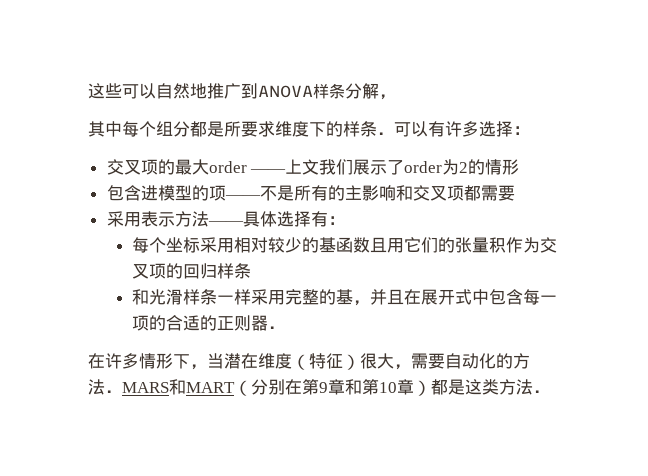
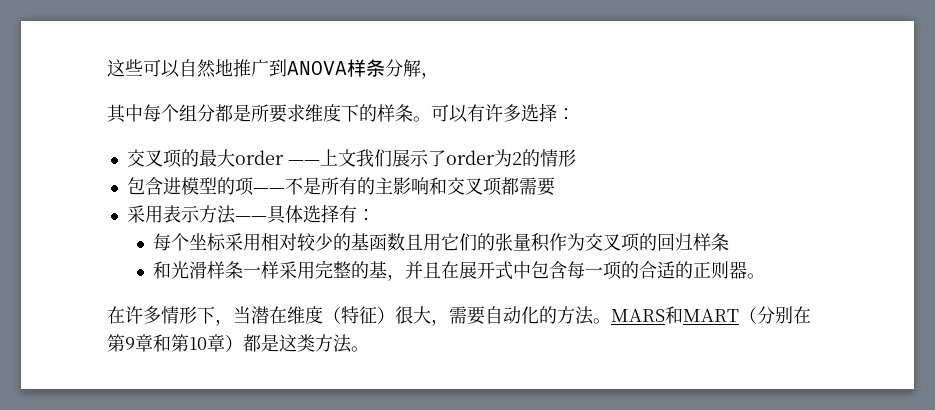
[377,132,394,135] ． -> [413,116,431,122] 。
[268,326,286,329] ． -> [747,273,766,279] 。
[105,390,122,393] ． -> [593,318,611,324] 。
[533,390,550,393] ． -> [351,346,369,352] 。

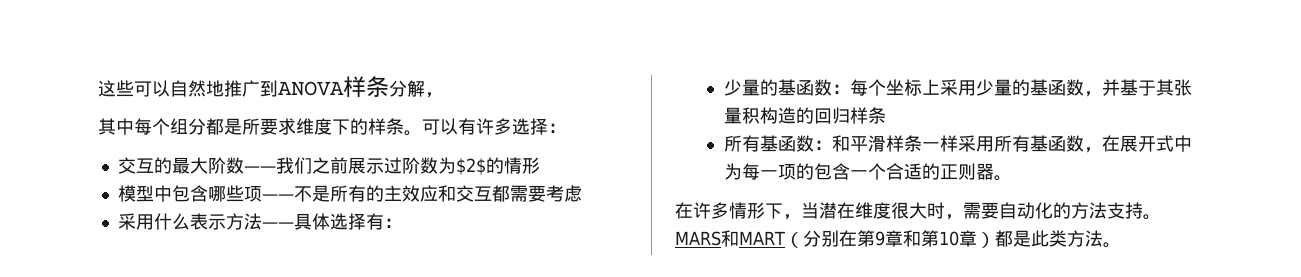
[144,149,576,168] [126,177,235,195] 叉项的最大order ——上文我们展示了order为2的情形 // 包含进模型的 -> [135,157,540,175] [117,185,244,202] 互的最大阶数——我们之前展示过阶数为$2$的情形 // 模型中包含哪些
[392,177,502,196] 影响和交叉项 -> [401,185,492,202] 效应和交互
[126,205,163,223] // 采用 -> [545,185,582,202] [117,213,190,230] 考虑 // 采用什么
[153,233,730,252] [153,260,442,281] 每个坐标采用相对较少的基函数且用它们的张量积作为交叉项的回归样条 // 和光滑样条一样采用完整的基，并且 -> [723,79,1192,97] [723,107,886,124] [723,135,1102,153] 少量的基函数：每个坐标上采用少量的基函数，并基于其张量积构造的回归样条 // 所有基函数：和平滑样条一样采用所有基函数，
[531,261,568,279] 包含 -> [723,163,742,180] 为
(640, 270) none -> [813,163,886,180] 包含一个
[323,306,431,324] （特征）很大 -> [891,202,945,219] 很大时
(594, 315) none -> [1107,202,1143,219] 支持
[279,334,297,352] 这 -> [1030,230,1049,247] 此

